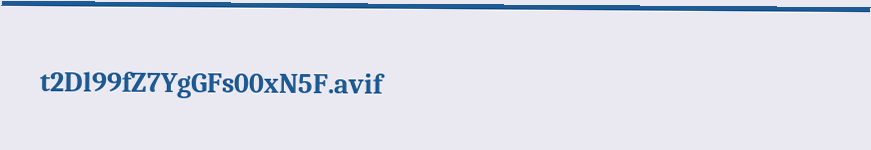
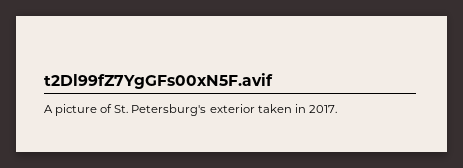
(386, 85) none -> [44,104,337,116] // A picture of St. Petersburg's exterior taken in 2017.

